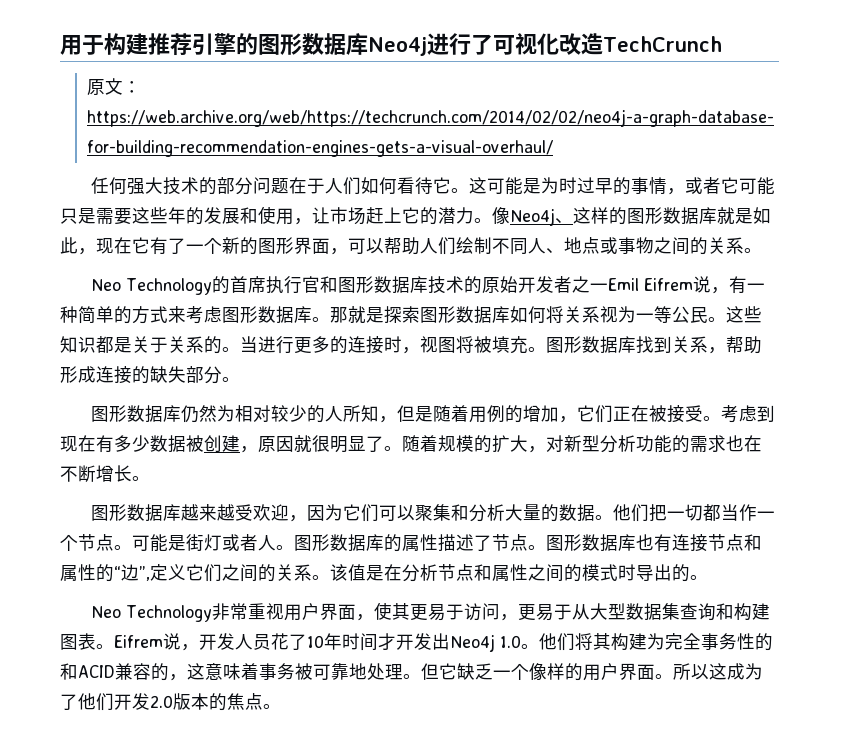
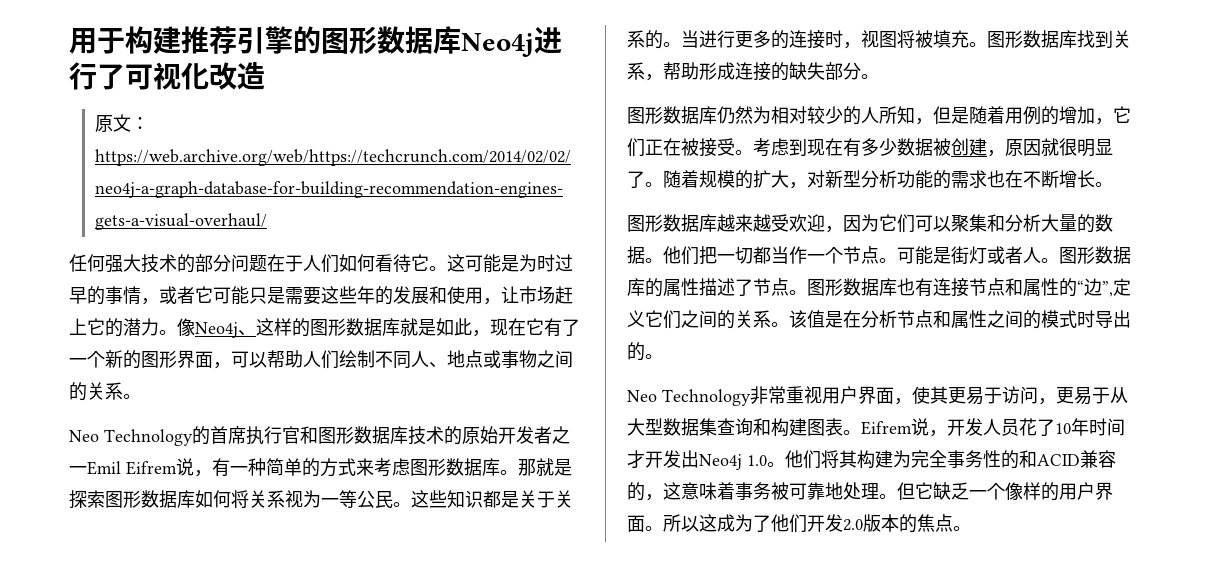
[603,36,722,52] TechCrunch -> (265, 76) none

